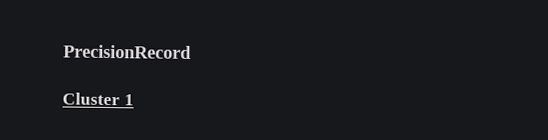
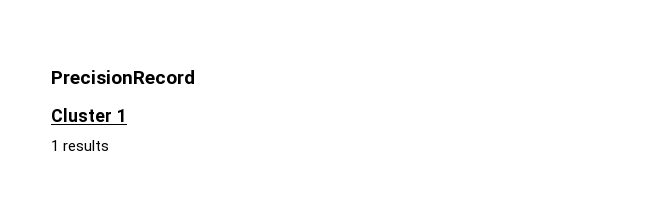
(134, 100) none -> [51,140,110,151] // 1 results

